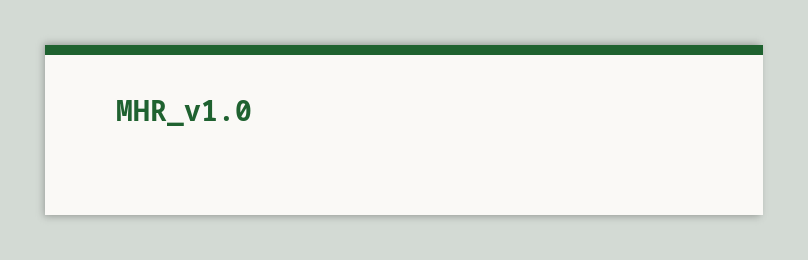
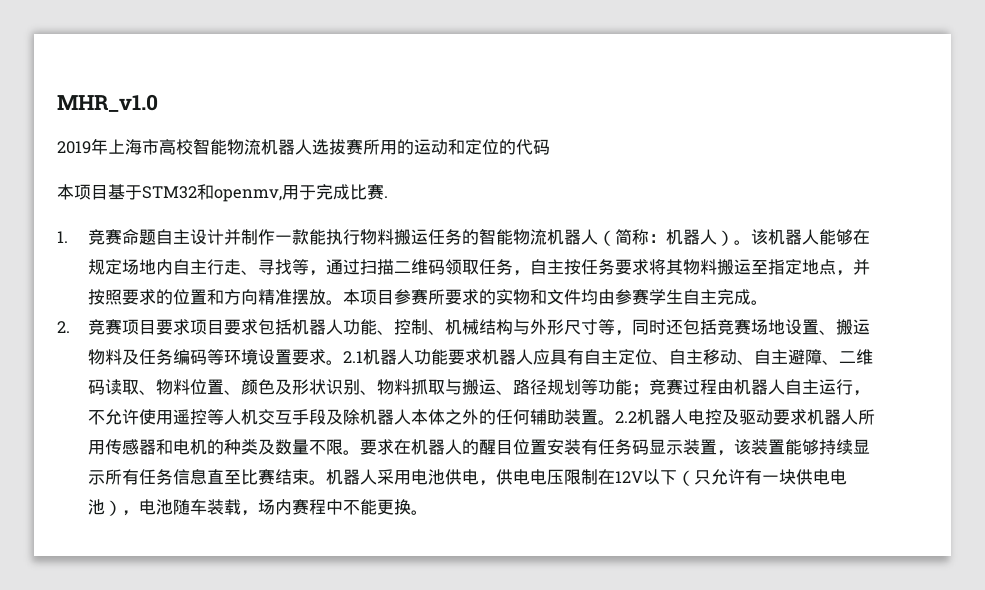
(252, 113) none -> [57,138,550,155] [57,184,388,202] [57,228,870,246] [87,259,870,276] [87,289,768,305] [57,319,870,336] [87,349,873,365] [87,379,870,396] [87,409,875,425] [87,439,870,456] [87,469,847,486] [87,499,428,516] // 2019年上海市高校智能物流机器人选拔赛所用的运动和定位的代码 // 本项目基于STM32和openmv,用于完成比赛. // 1.竞赛命题自主设计并制作一款能执行物料搬运任务的智能物流机器人（简称：机器人）。该机器人能够在规定场地内自主行走、寻找等，通过扫描二维码领取任务，自主按任务要求将其物料搬运至指定地点，并按照要求的位置和方向精准摆放。本项目参赛所要求的实物和文件均由参赛学生自主完成。 // 2.竞赛项目要求项目要求包括机器人功能、控制、机械结构与外形尺寸等，同时还包括竞赛场地设置、搬运物料及任务编码等环境设置要求。2.1机器人功能要求机器人应具有自主定位、自主移动、自主避障、二维码读取、物料位置、颜色及形状识别、物料抓取与搬运、路径规划等功能；竞赛过程由机器人自主运行，不允许使用遥控等人机交互手段及除机器人本体之外的任何辅助装置。2.2机器人电控及驱动要求机器人所用传感器和电机的种类及数量不限。要求在机器人的醒目位置安装有任务码显示装置，该装置能够持续显示所有任务信息直至比赛结束。机器人采用电池供电，供电电压限制在12V以下（只允许有一块供电电池），电池随车装载，场内赛程中不能更换。

